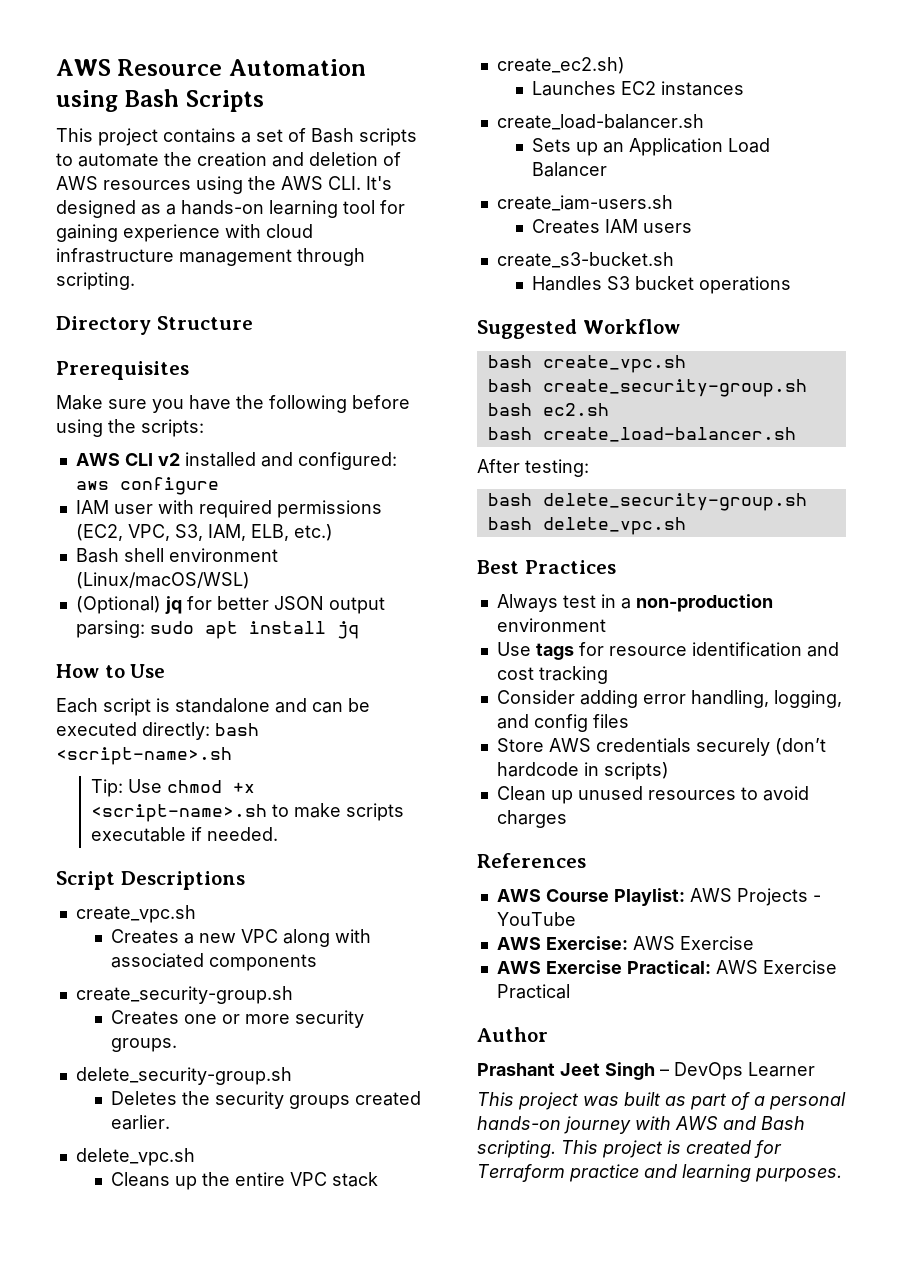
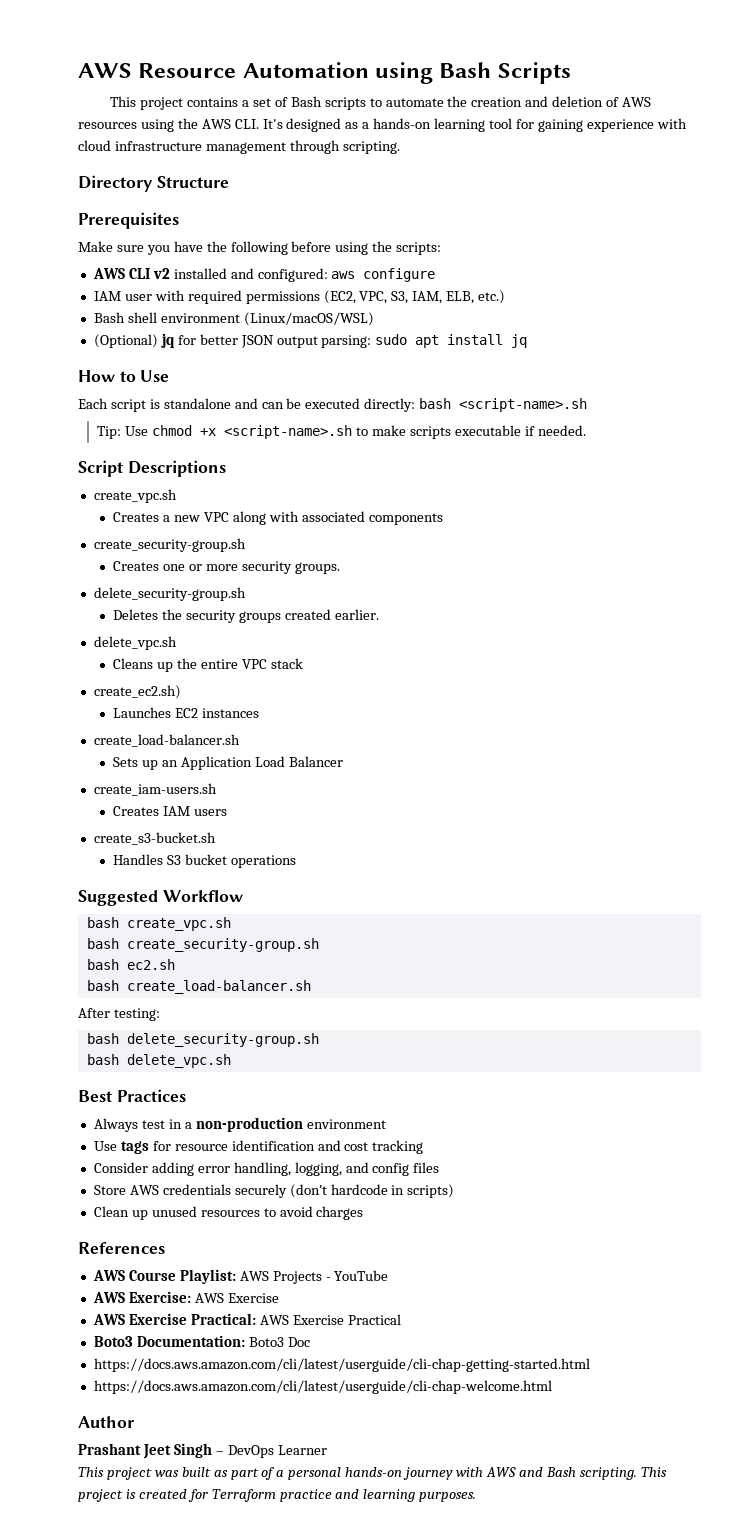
(570, 991) none -> [93,1335,310,1347] [93,1358,590,1372] [93,1380,552,1394] // Boto3 Documentation: Boto3 Doc // https://docs.aws.amazon.com/cli/latest/userguide/cli-chap-getting-started.html // https://docs.aws.amazon.com/cli/latest/userguide/cli-chap-welcome.html

